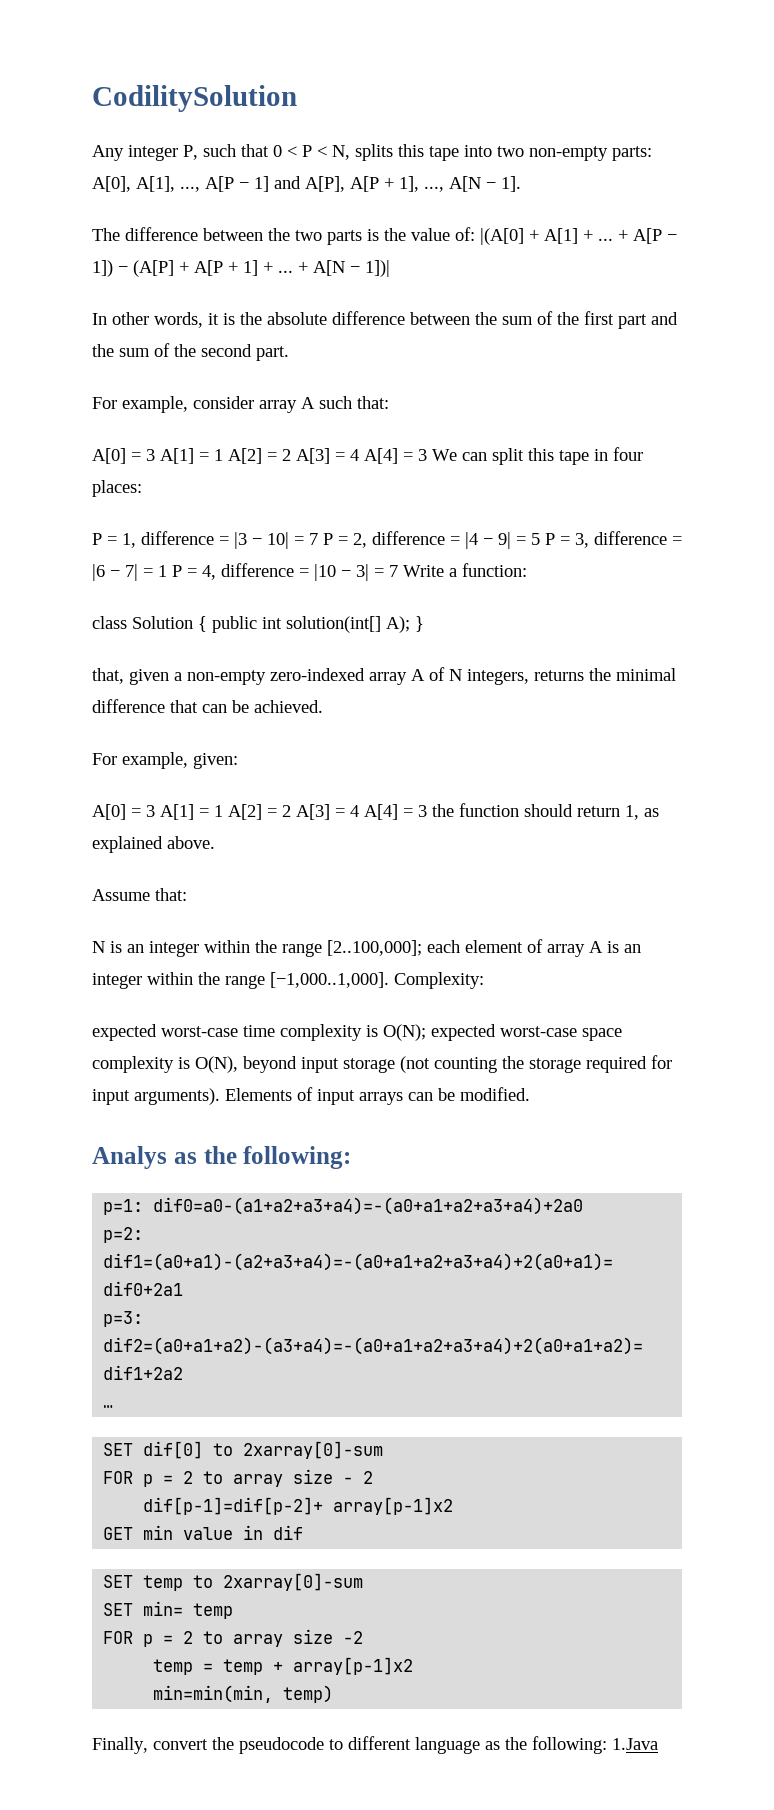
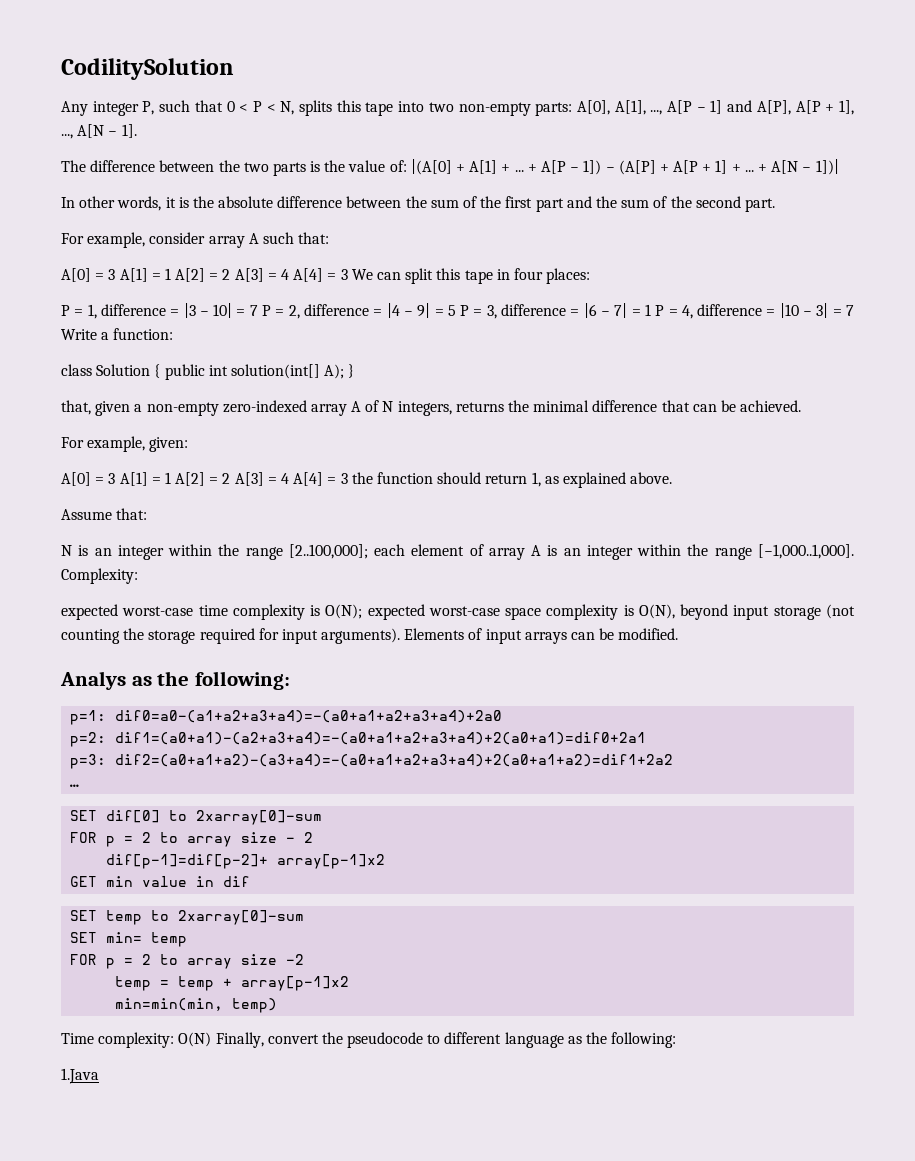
(334, 1694) none -> [61,1032,212,1048] Time complexity: O(N)
(607, 1745) none -> (677, 1040) //

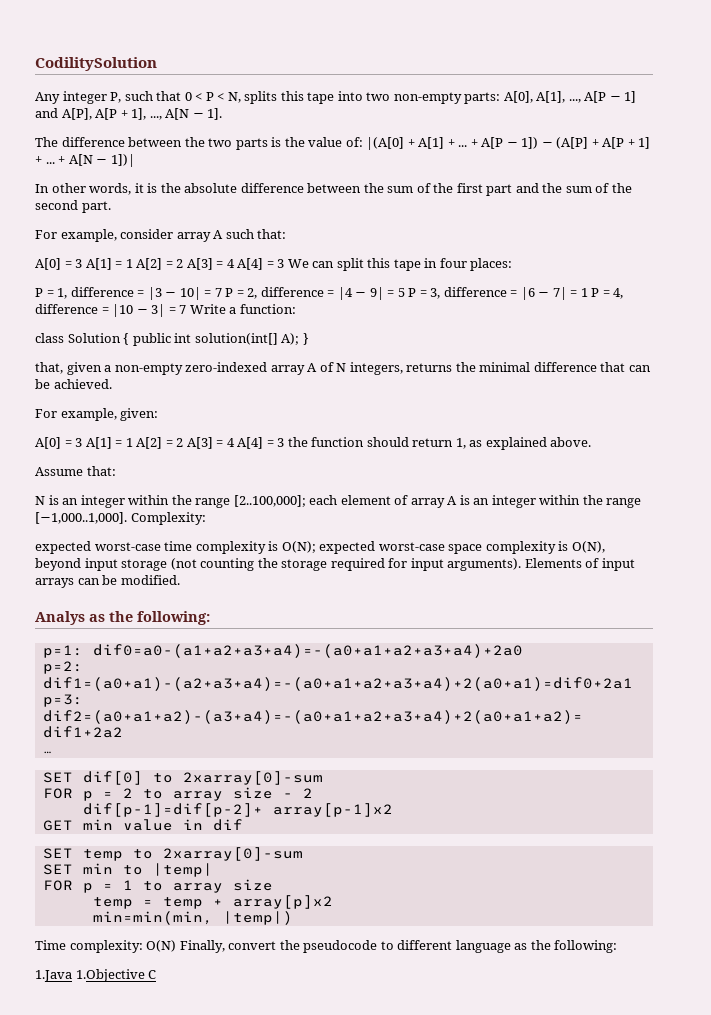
[106,932,188,947] [70,954,305,969] min= temp // FOR p = 2 to array size -2 -> [82,863,213,877] [42,879,273,893] min to |temp| // FOR p = 1 to array size
[241,976,350,991] array[p-1]x2 -> [232,895,333,909] array[p]x2
[232,998,278,1013] temp) -> [222,911,293,925] |temp|)
(99, 1076) none -> [75,969,157,982] 1.Objective C

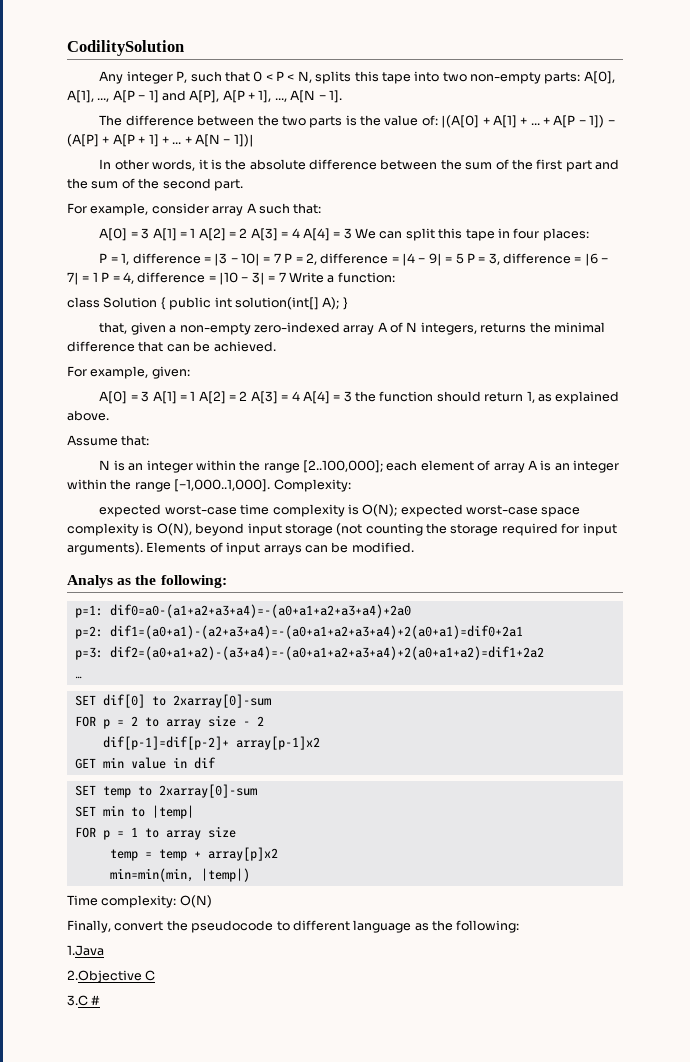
(177, 946) none -> (212, 901) //
[75,969,145,982] 1.Objective -> [67,970,142,983] // 2.Objective
(157, 974) none -> [67,995,101,1006] // 3.C #

